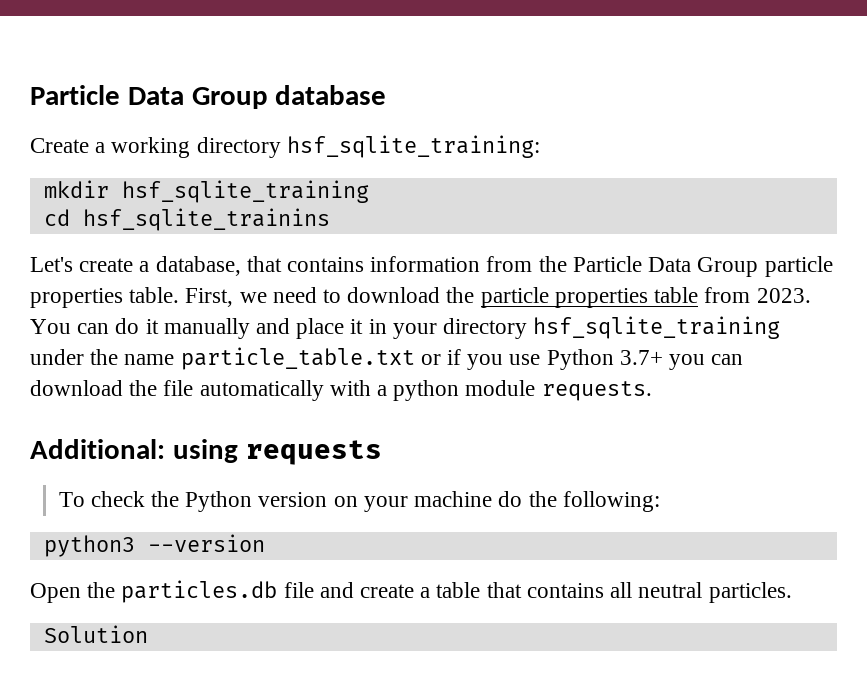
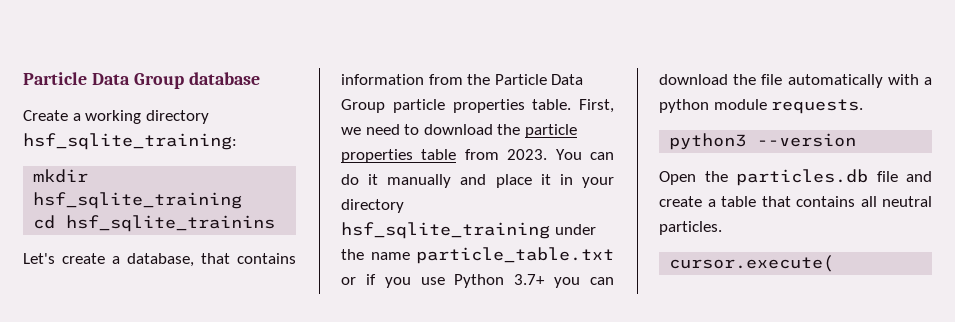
[30,439,382,465] [58,491,660,512] // Additional: using requests // To check the Python version on your machine do the following: -> (864, 106) none
[43,625,148,643] Solution -> [669,255,835,272] cursor.execute(

